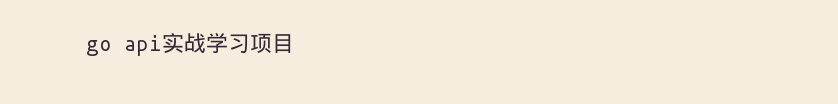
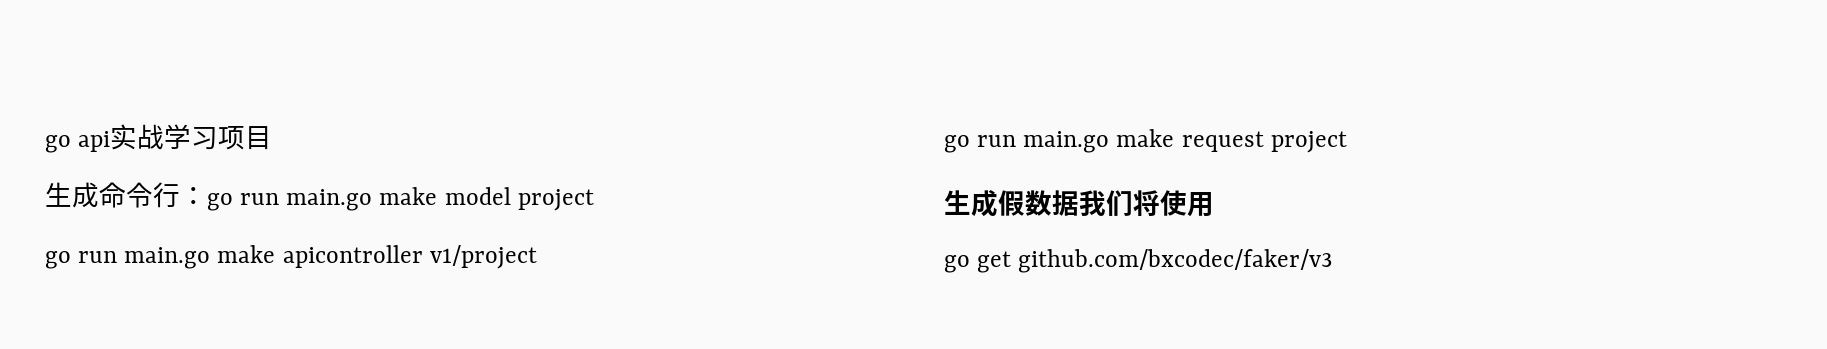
(294, 43) none -> [45,182,594,211] [45,245,537,269] [944,129,1347,153] [944,190,1214,217] [944,249,1333,273] // 生成命令行：go run main.go make model project // go run main.go make apicontroller v1/project // go run main.go make request project // 生成假数据我们将使用 // go get github.com/bxcodec/faker/v3

